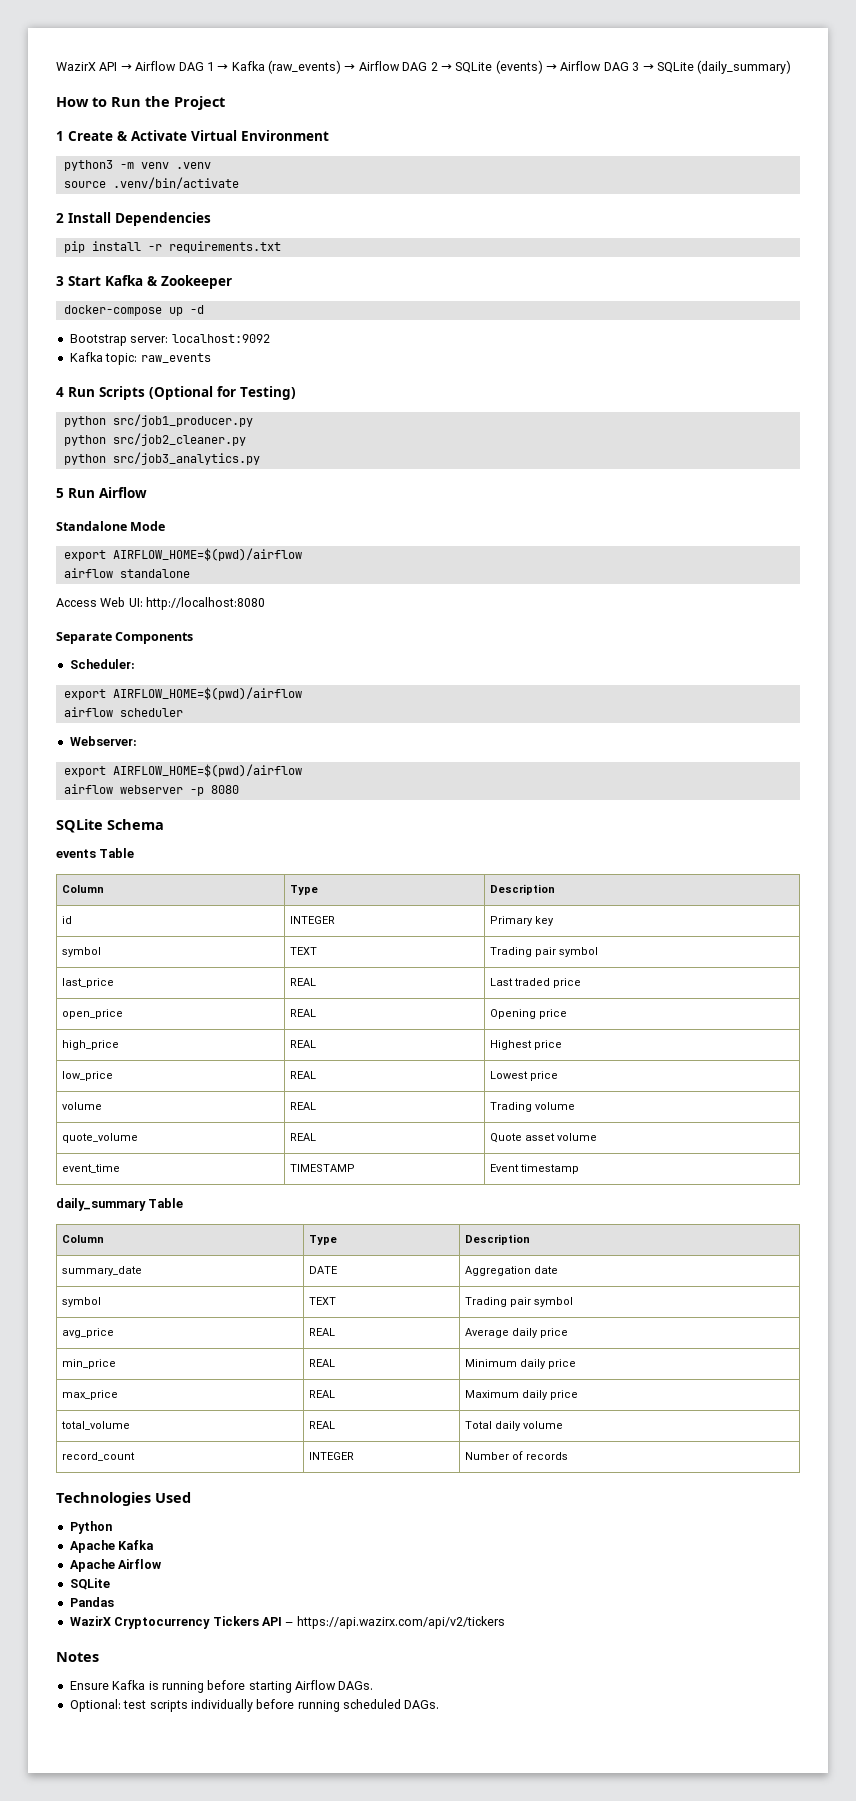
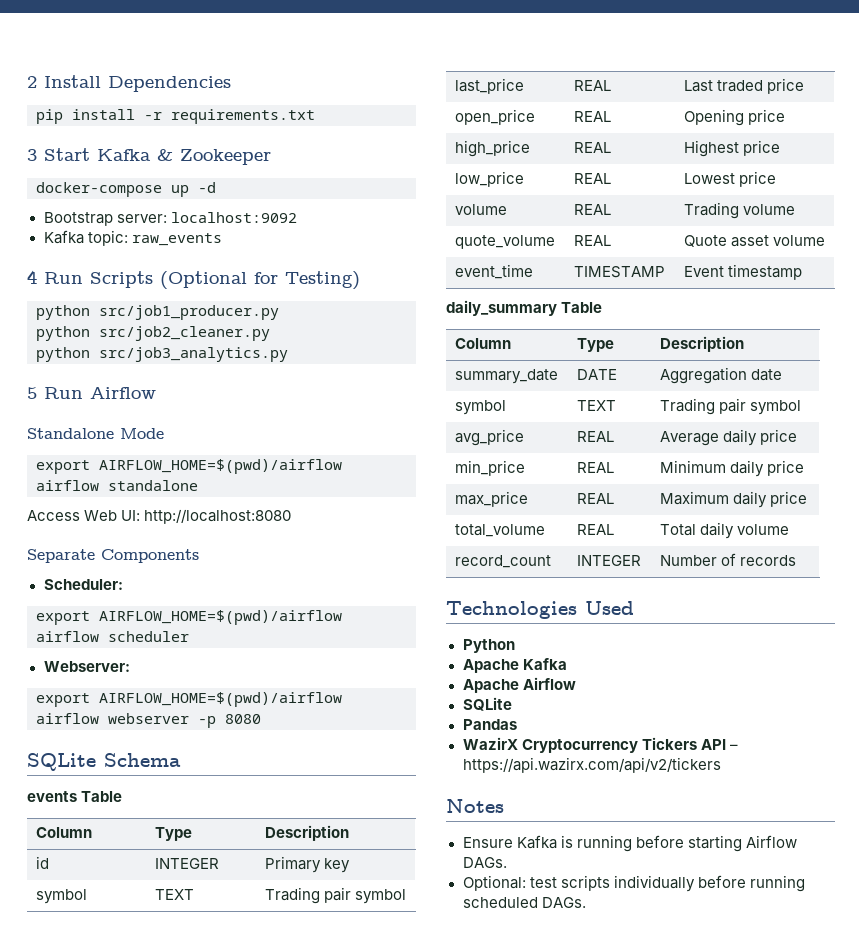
[56,60,792,74] [56,96,225,110] [56,130,329,141] [63,160,211,171] [63,177,239,189] WazirX API → Airflow DAG 1 → Kafka (raw_events) → Airflow DAG 2 → SQLite (events) → Airflow DAG 3 → SQLite (daily_summary) // How to Run the Project // 1 Create & Activate Virtual Environment // python3 -m venv .venv // source .venv/bin/activate // -> (27, 82) none

